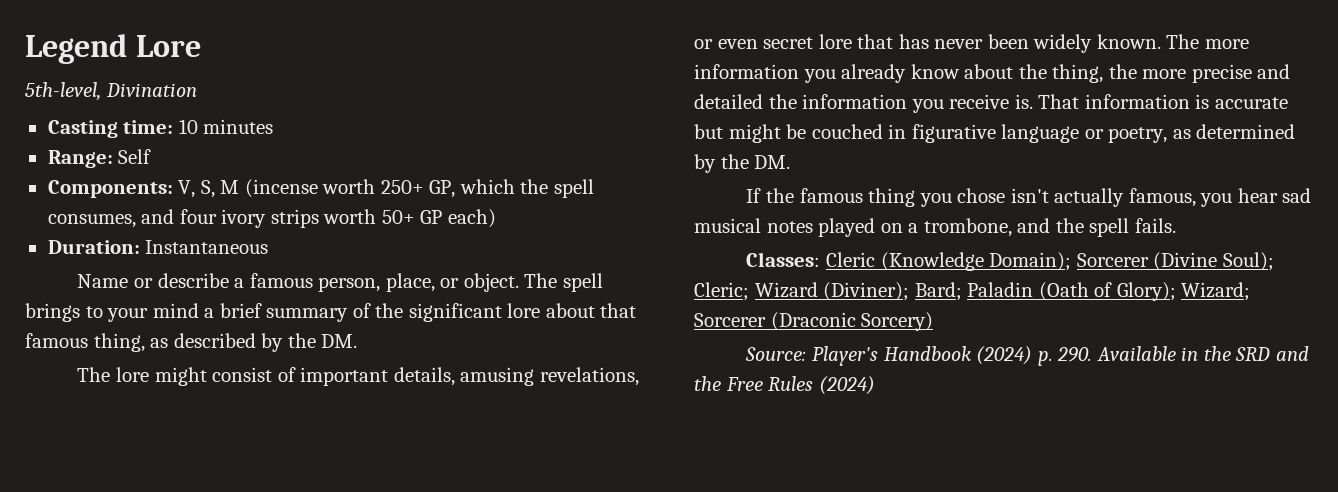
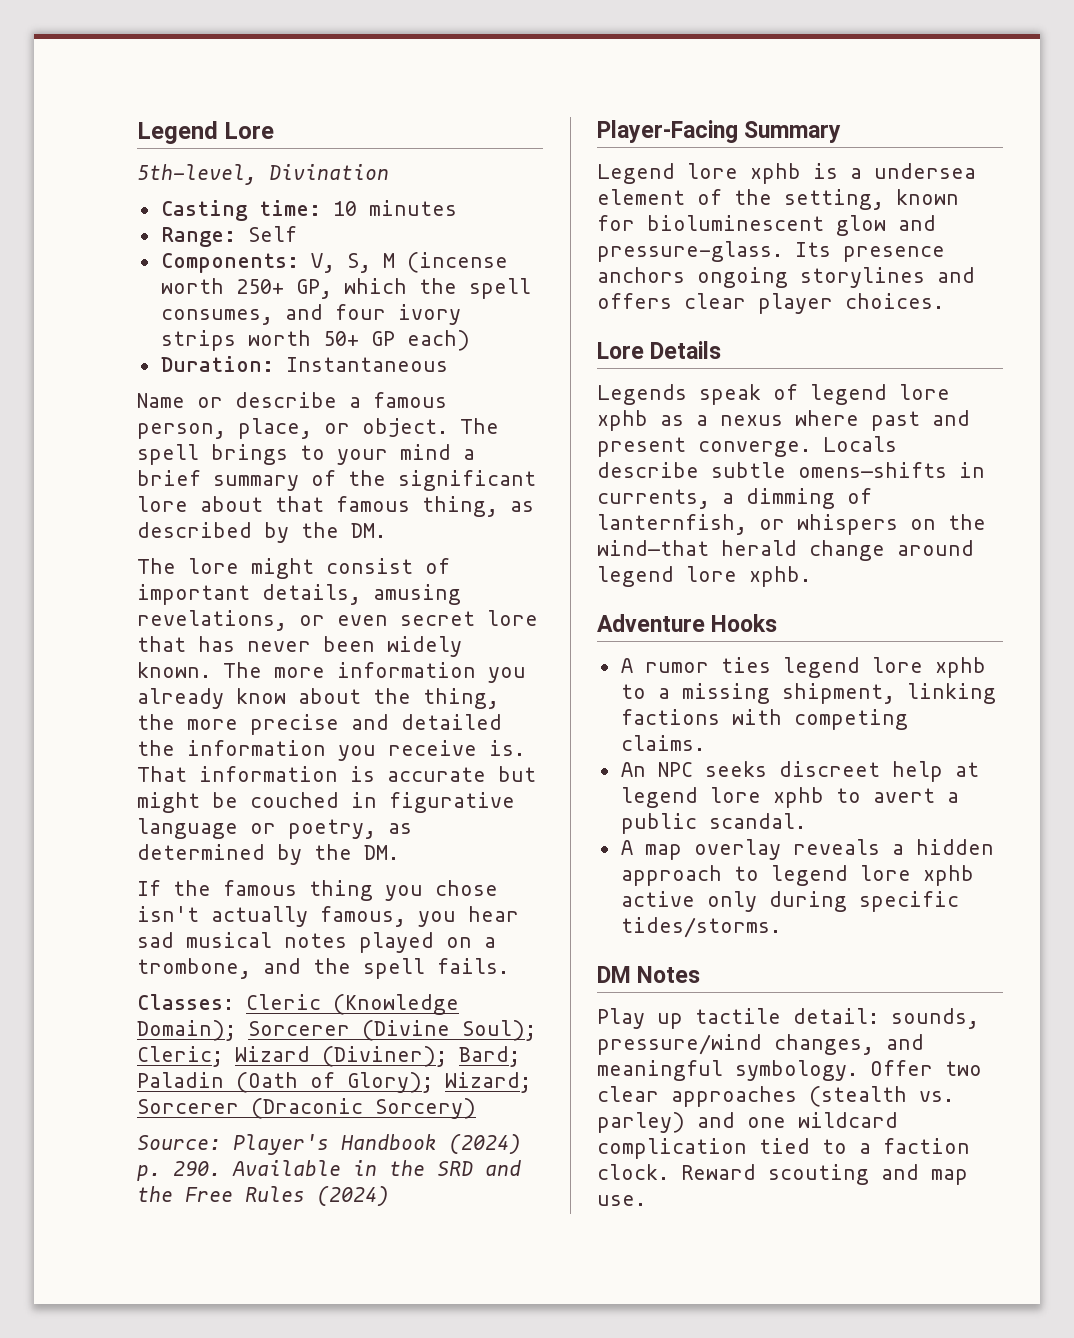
(875, 385) none -> [597,120,842,143] [597,163,976,184] [597,189,959,210] [597,215,936,236] [597,241,945,262] [597,267,975,288] [597,293,944,314] [597,341,722,359] [597,384,950,405] [597,410,970,431] [597,436,897,457] [597,462,985,478] [597,488,872,509] [597,514,986,535] [597,540,974,561] [597,566,811,587] [597,614,778,632] [620,657,986,678] [620,683,996,704] [620,709,908,730] [620,735,705,751] [620,761,979,782] [620,787,959,808] [620,813,806,834] [620,839,994,860] [620,865,974,886] [620,891,959,912] [620,917,781,938] [597,966,701,983] [597,1008,979,1029] [597,1034,924,1055] [597,1060,982,1081] [597,1086,954,1107] [597,1112,898,1133] [597,1138,970,1159] [597,1164,968,1185] [597,1195,646,1206] // Player-Facing Summary // Legend lore xphb is a undersea element of the setting, known for bioluminescent glow and pressure-glass. Its presence anchors ongoing storylines and offers clear player choices. // Lore Details // Legends speak of legend lore xphb as a nexus where past and present converge. Locals describe subtle omens—shifts in currents, a dimming of lanternfish, or whispers on the wind—that herald change around legend lore xphb. // Adventure Hooks // A rumor ties legend lore xphb to a missing shipment, linking factions with competing claims. // An NPC seeks discreet help at legend lore xphb to avert a public scandal. // A map overlay reveals a hidden approach to legend lore xphb active only during specific tides/storms. // DM Notes // Play up tactile detail: sounds, pressure/wind changes, and meaningful symbology. Offer two clear approaches (stealth vs. parley) and one wildcard complication tied to a faction clock. Reward scouting and map use.

